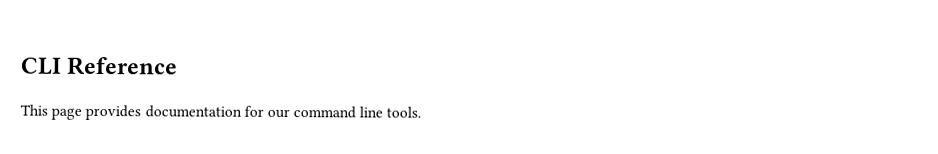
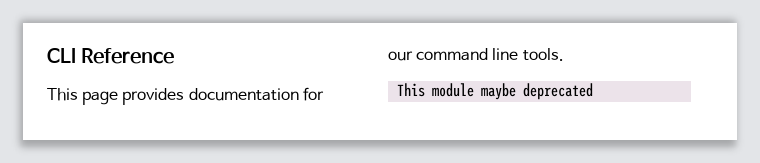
(422, 112) none -> [397,83,594,100] // This module maybe deprecated

